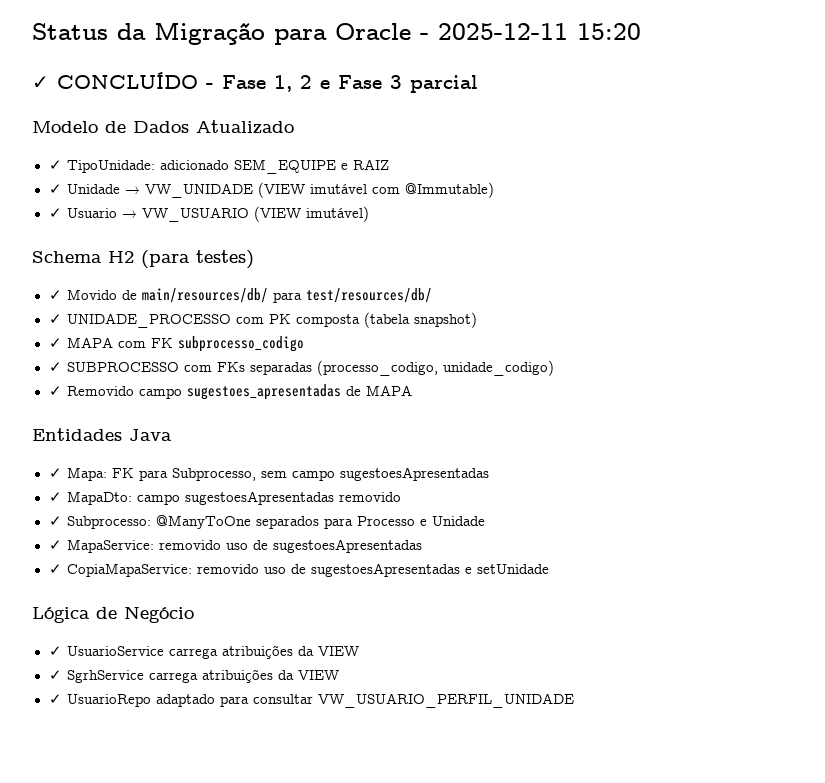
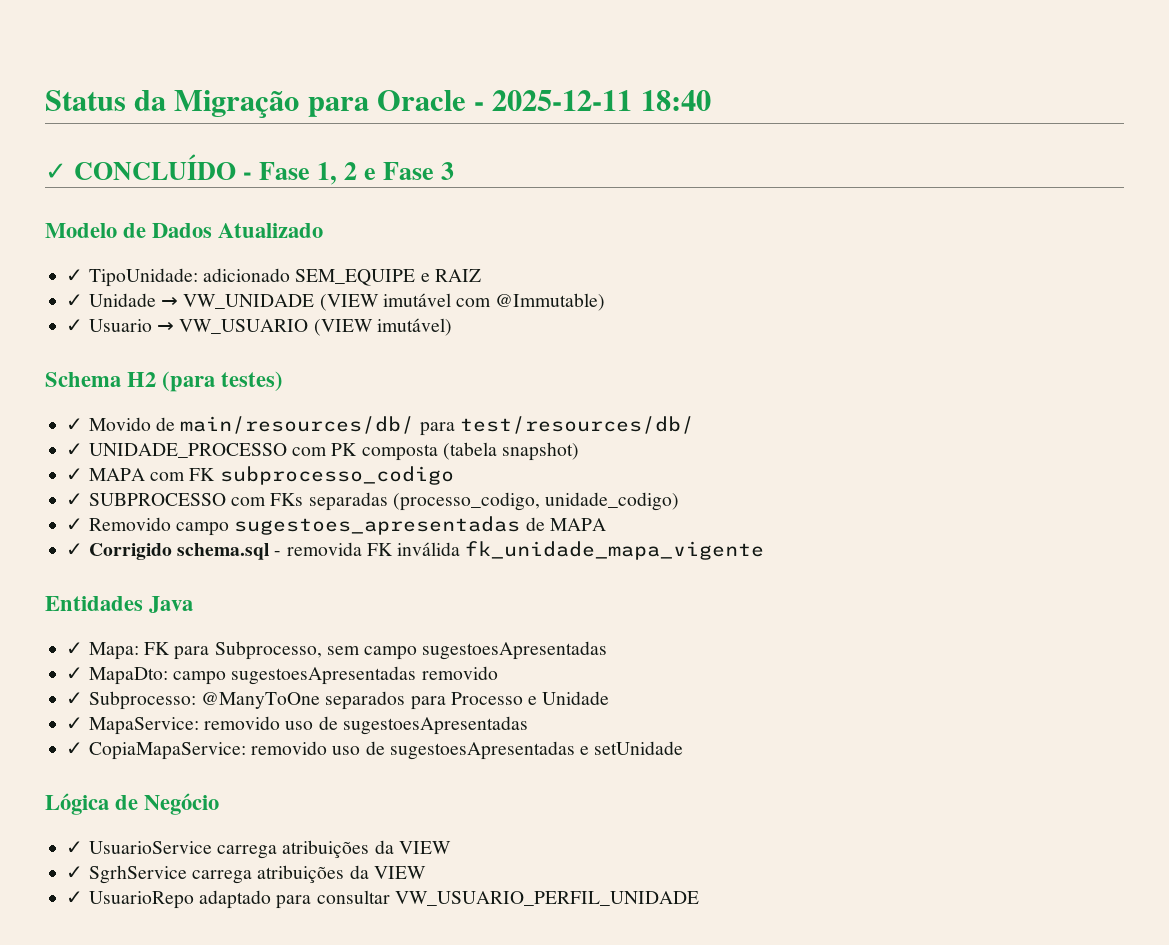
[577,23,641,40] 15:20 -> [640,90,711,111] 18:40
[410,75,478,93] parcial -> (455, 171) none
(412, 390) none -> [66,541,765,560] // ✓ Corrigido schema.sql - removida FK inválida fk_unidade_mapa_vigente

